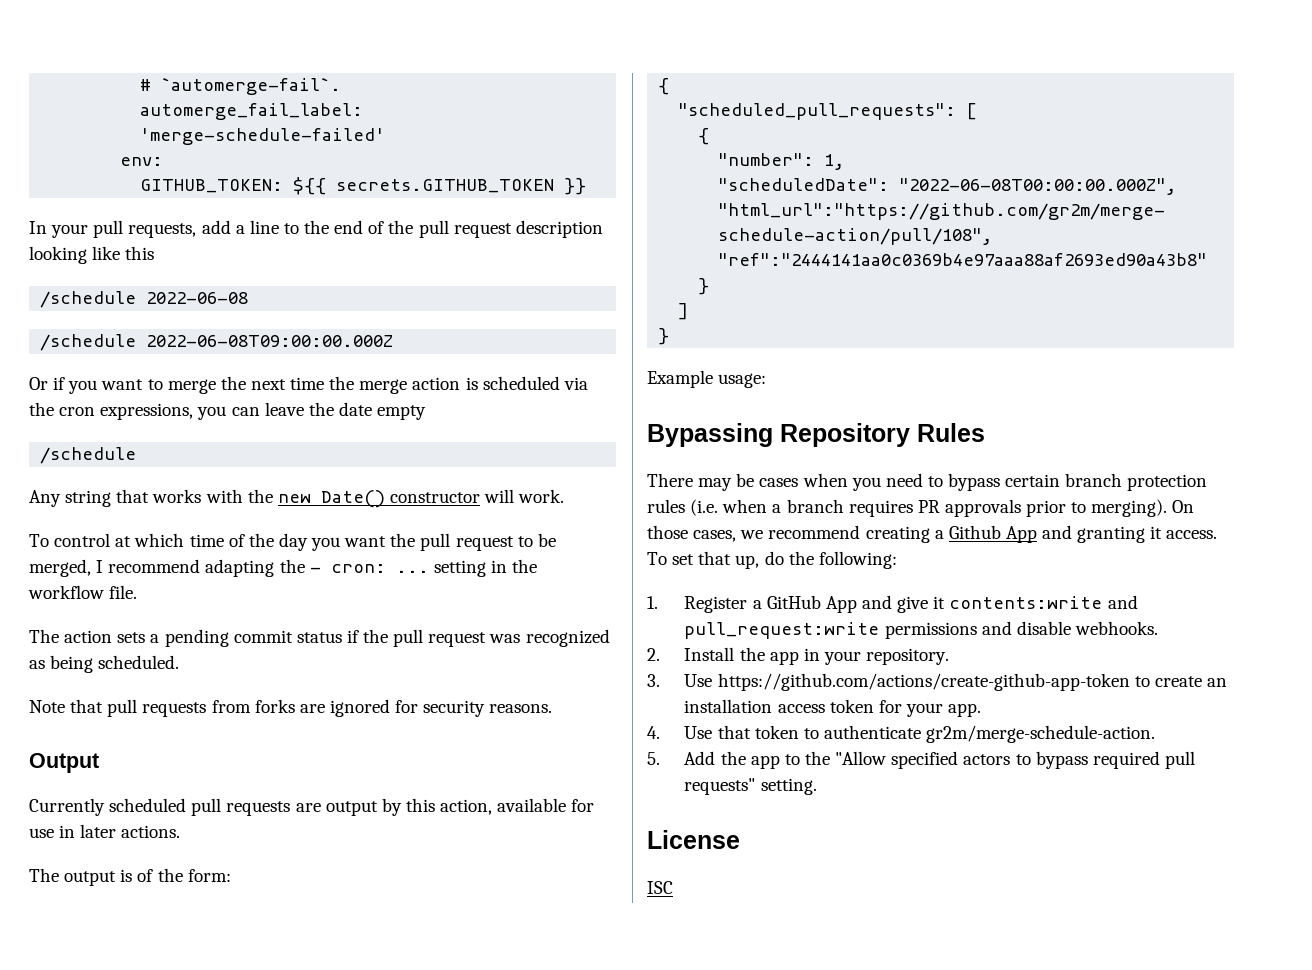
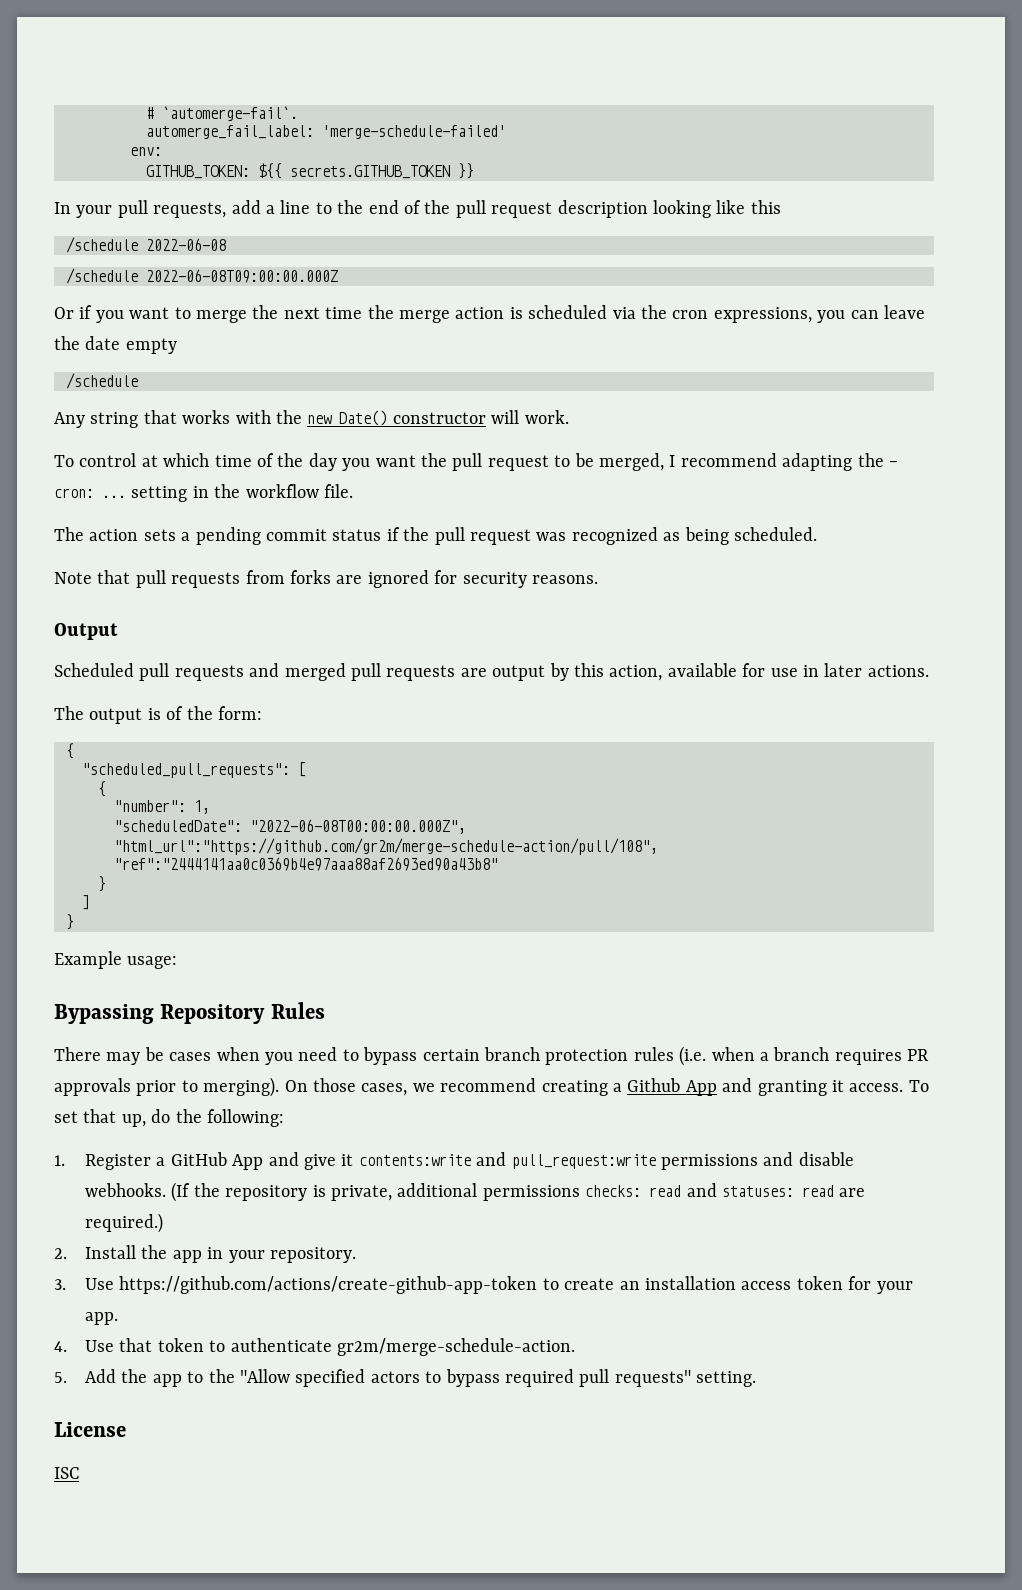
[29,798,187,816] Currently scheduled -> [54,663,346,681] Scheduled pull requests and merged
(1158, 628) none -> [171,1182,866,1202] [84,1213,163,1233] (If the repository is private, additional permissions checks: read and statuses: read are required.)

